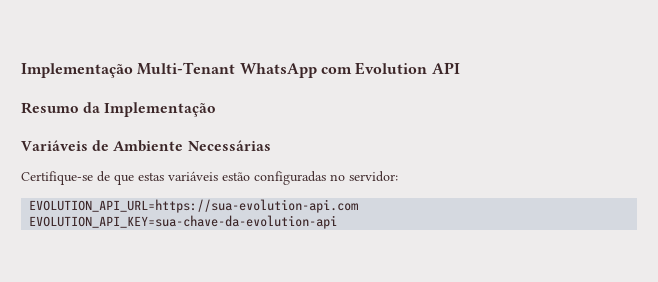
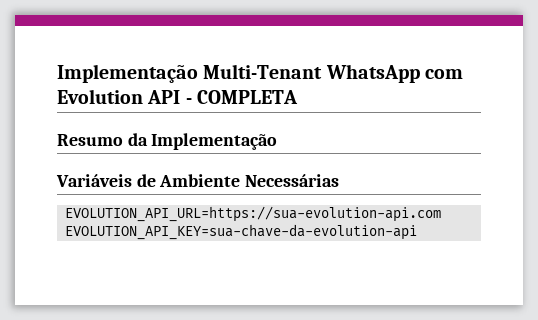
(460, 68) none -> [185,90,298,104] - COMPLETA
[21,171,398,185] // Certifique-se de que estas variáveis estão configuradas no servidor: -> (340, 180) none

